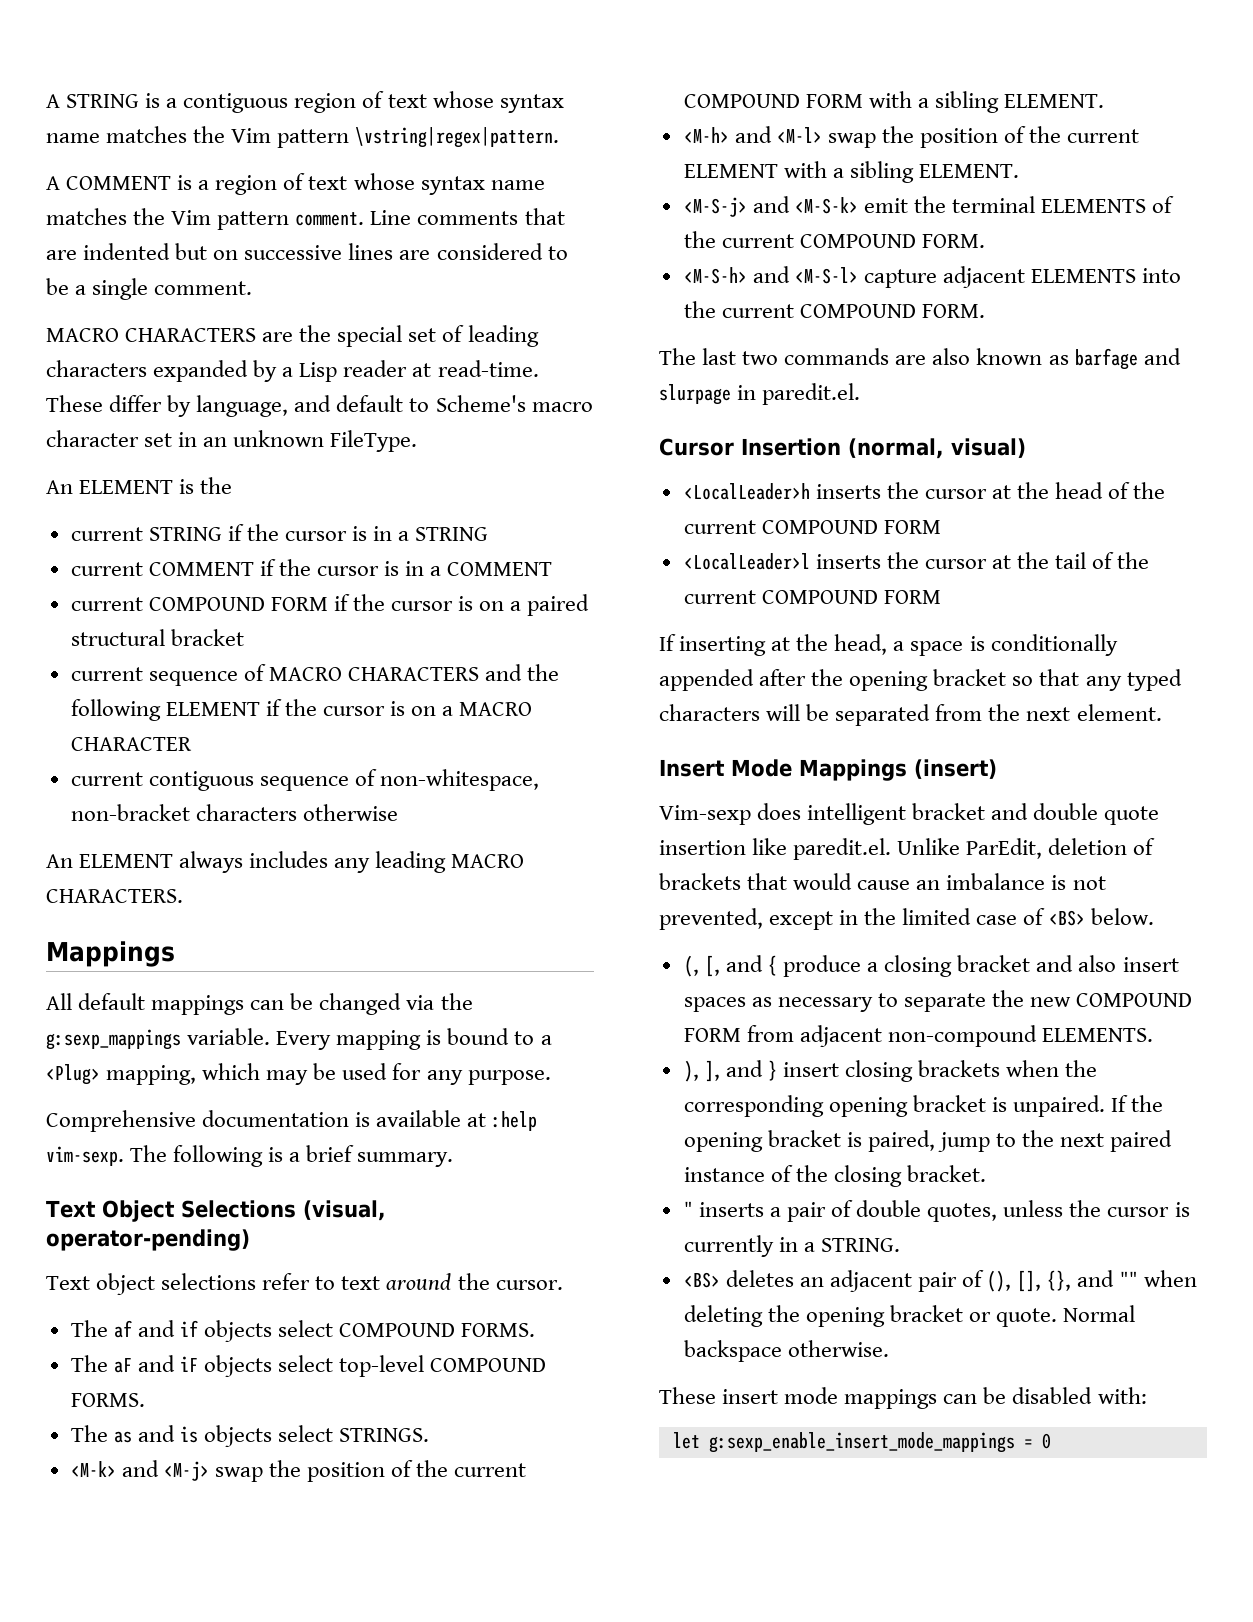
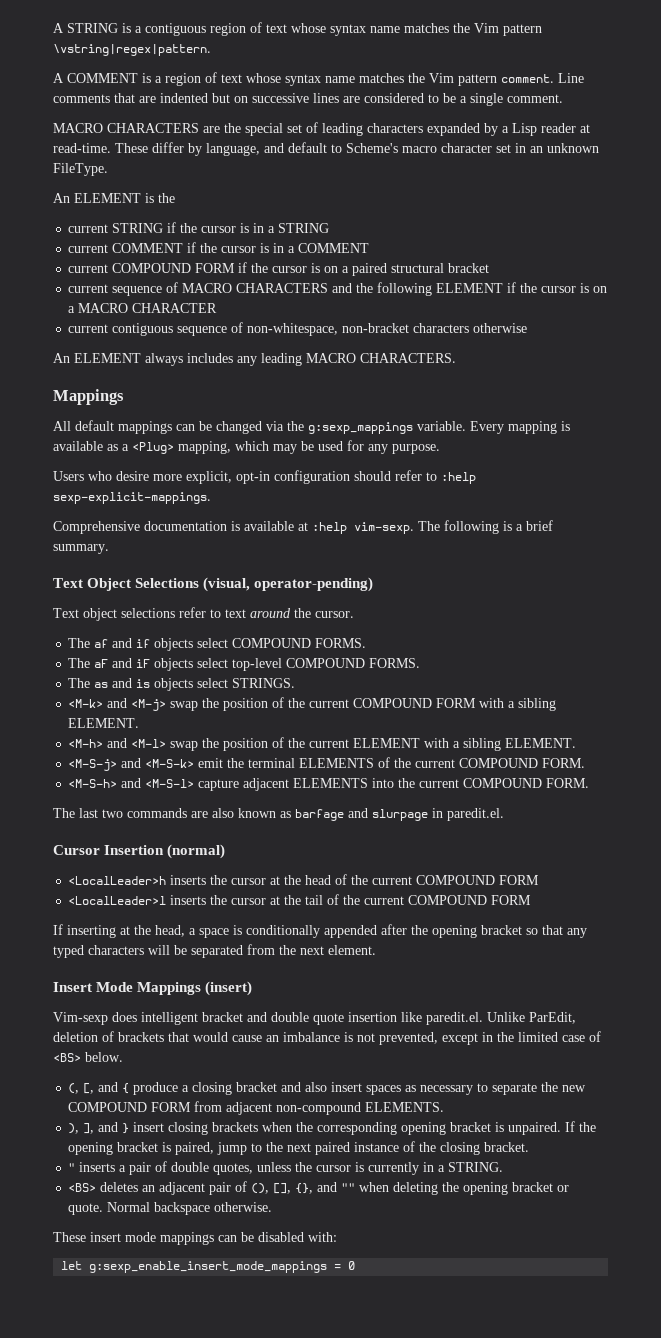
[447,1028,535,1045] bound to -> [53,441,118,451] available as
(551, 1077) none -> [53,470,476,484] [53,492,211,504] // Users who desire more explicit, opt-in configuration should refer to :help sexp-explicit-mappings.
[848,438,1026,459] (normal, visual) -> [167,844,226,859] (normal)

